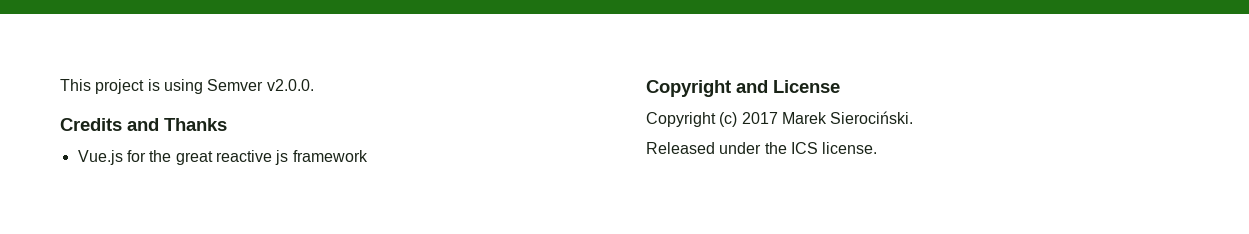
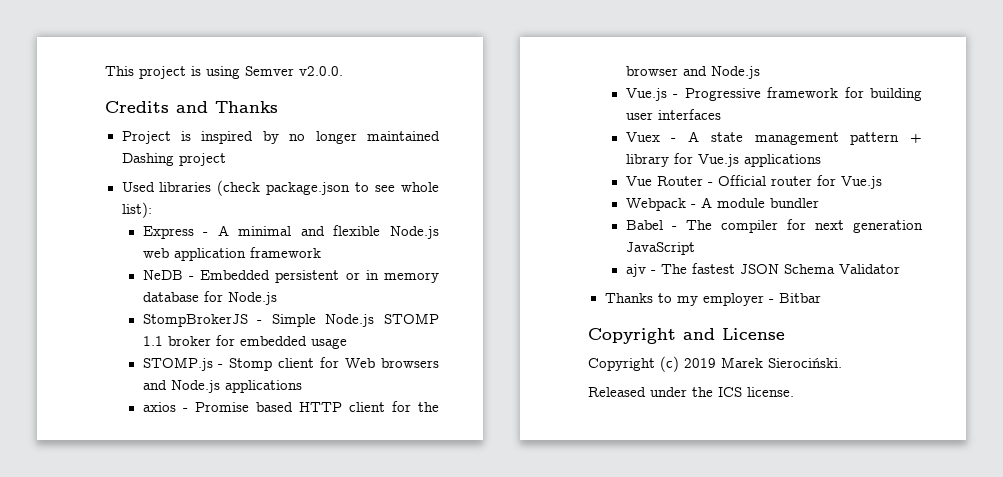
[77,150,368,165] Vue.js for the great reactive js framework -> [121,131,440,144] [121,153,226,166] [121,180,439,196] [121,202,152,218] [142,225,439,239] [142,247,321,261] [142,270,439,283] [142,291,277,305] [142,313,439,327] [142,335,347,349] [142,357,439,371] [142,380,302,393] [142,401,439,412] [625,66,760,79] [625,87,922,101] [625,109,721,120] [625,131,922,145] [625,153,821,167] [625,175,882,189] [625,197,819,211] [625,219,923,233] [625,242,695,255] [625,263,900,277] [604,293,821,306] Project is inspired by no longer maintained Dashing project // Used libraries (check package.json to see whole list): // Express - A minimal and flexible Node.js web application framework // NeDB - Embedded persistent or in memory database for Node.js // StompBrokerJS - Simple Node.js STOMP 1.1 broker for embedded usage // STOMP.js - Stomp client for Web browsers and Node.js applications // axios - Promise based HTTP client for the browser and Node.js // Vue.js - Progressive framework for building user interfaces // Vuex - A state management pattern + library for Vue.js applications // Vue Router - Official router for Vue.js // Webpack - A module bundler // Babel - The compiler for next generation JavaScript // ajv - The fastest JSON Schema Validator // Thanks to my employer - Bitbar
[741,112,778,124] 2017 -> [684,358,716,368] 2019

